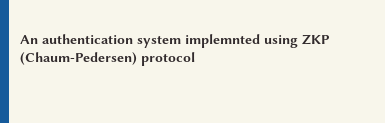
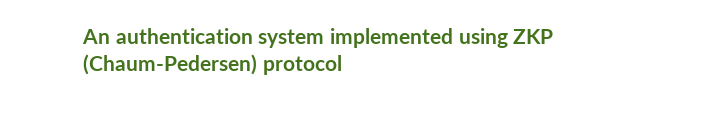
[185,34,260,48] implemnted -> [330,28,454,48] implemented

